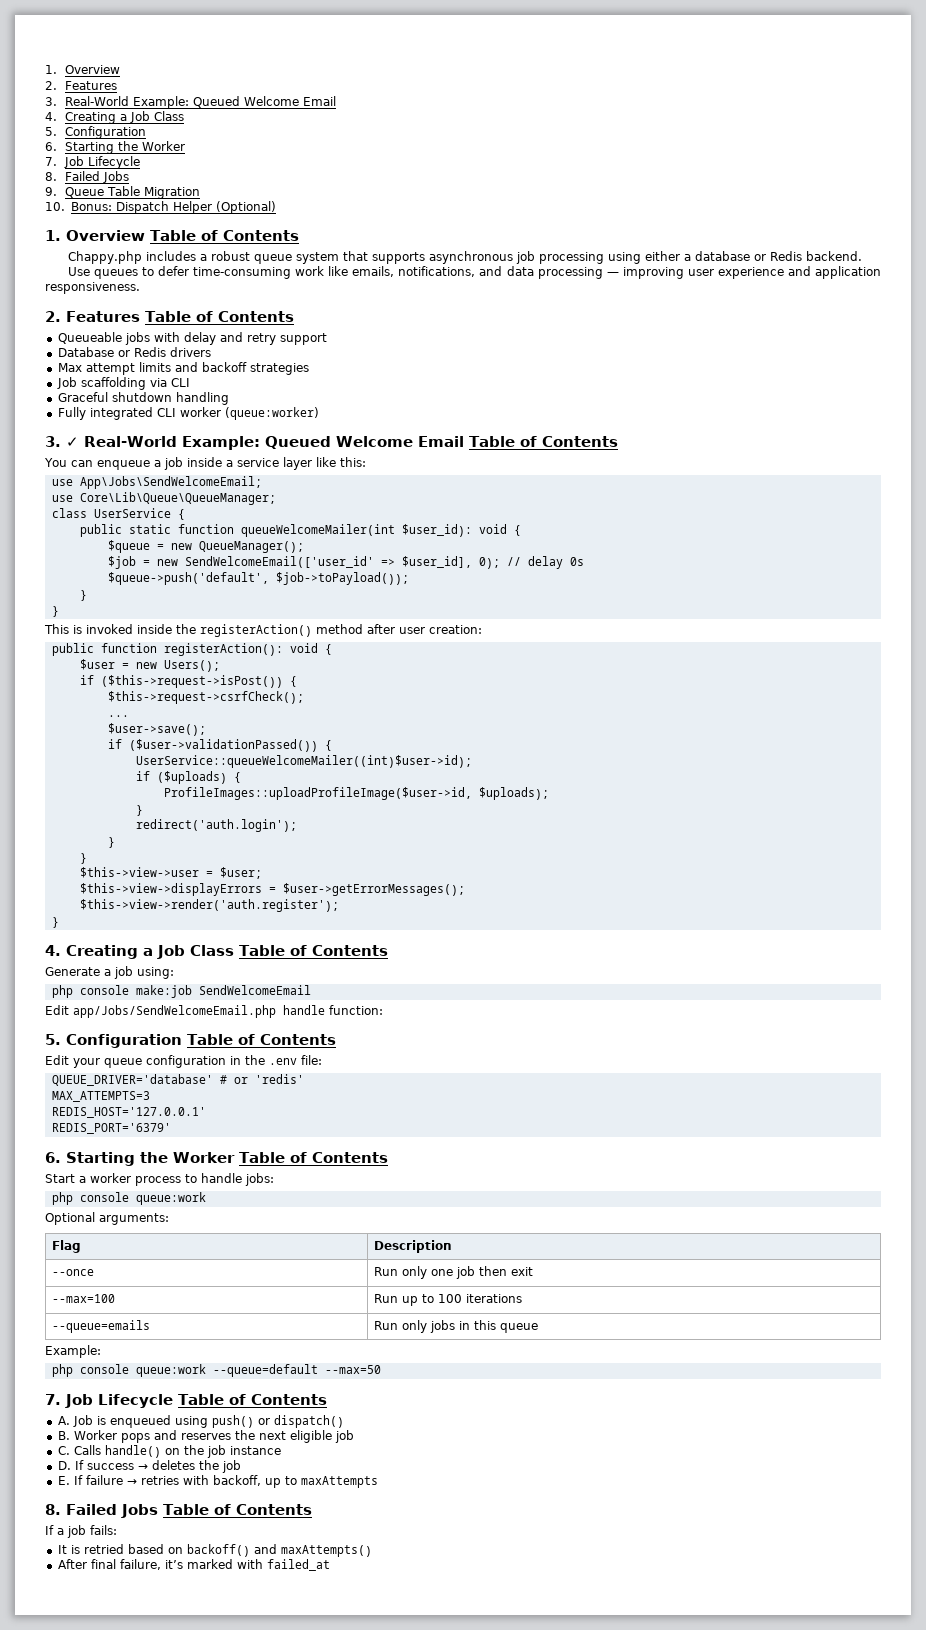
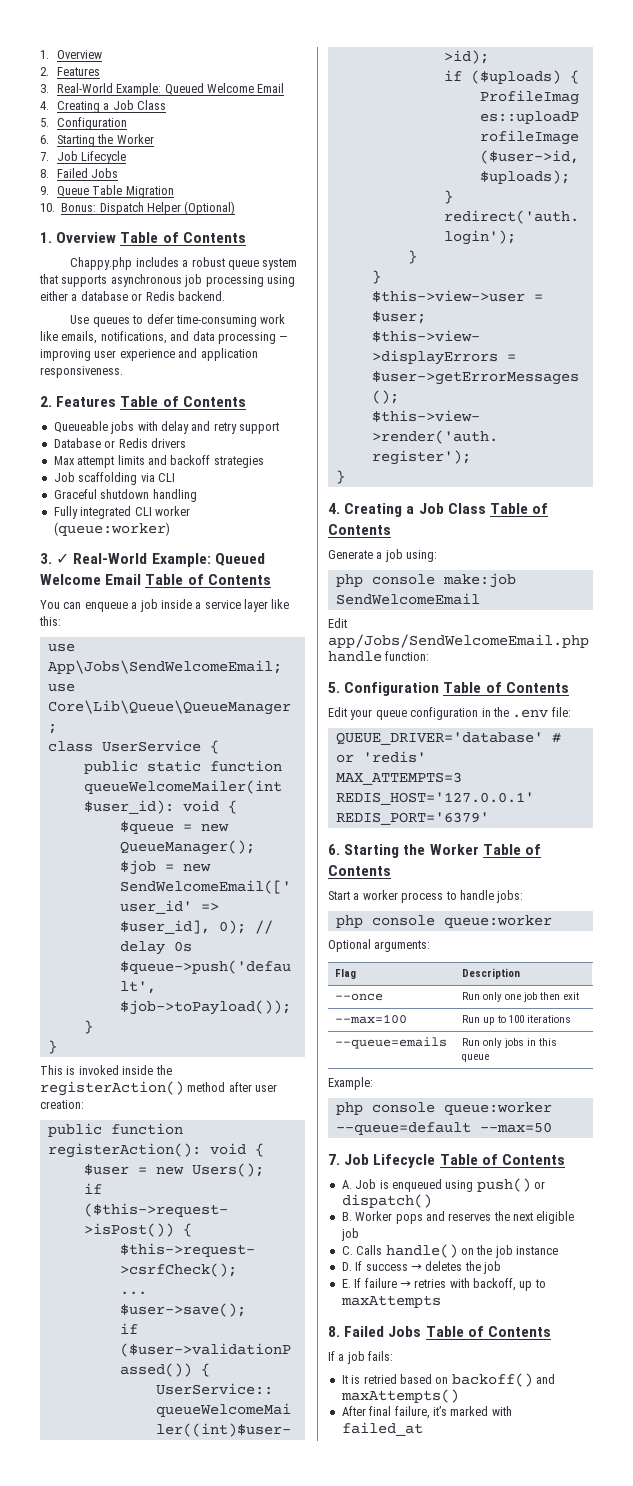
[135,1192,206,1205] queue:work -> [443,915,552,928] queue:worker
[135,1364,206,1377] queue:work -> [443,1102,552,1115] queue:worker

